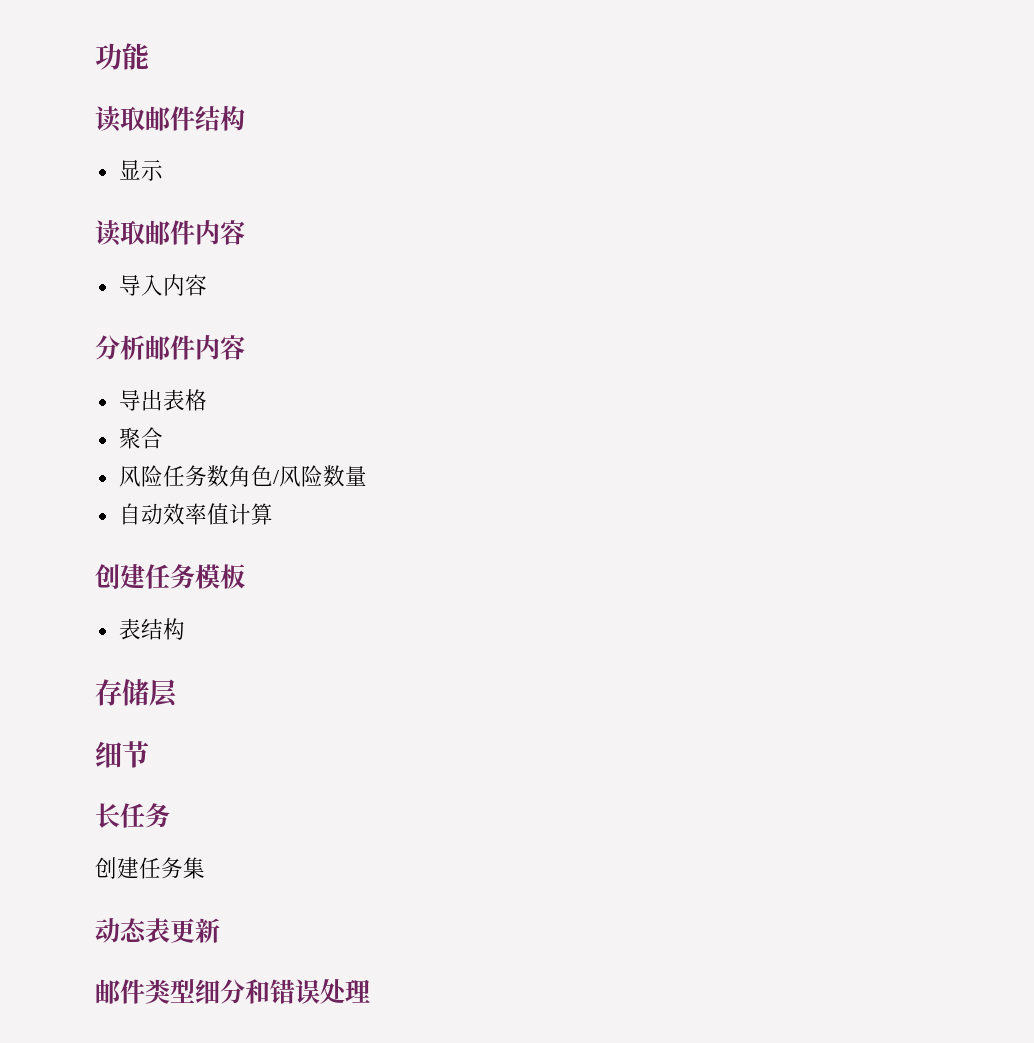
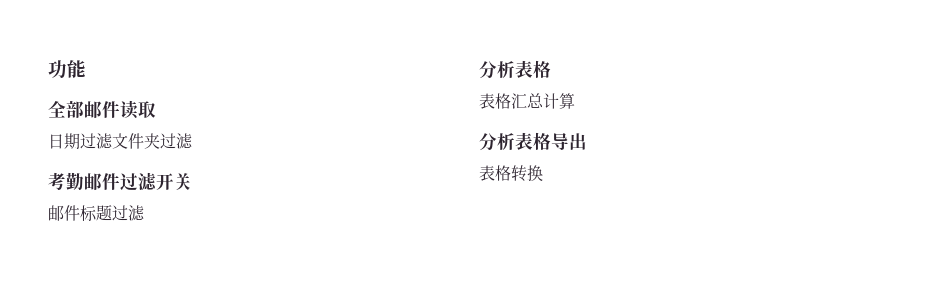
[95,105,245,132] [118,160,163,181] [95,220,245,246] [118,274,207,296] [95,335,245,360] [118,389,207,411] [118,427,163,449] [118,465,367,487] [118,503,273,525] [95,564,245,589] [118,618,185,640] [95,679,177,707] [95,741,149,768] [95,803,170,828] [95,857,205,879] [95,918,220,943] [95,978,370,1004] 读取邮件结构 // 显示 // 读取邮件内容 // 导入内容 // 分析邮件内容 // 导出表格 // 聚合 // 风险任务数角色/风险数量 // 自动效率值计算 // 创建任务模板 // 表结构 // 存储层 // 细节 // 长任务 // 创建任务集 // 动态表更新 // 邮件类型细分和错误处理 -> [48,100,156,119] [48,133,193,149] [48,172,192,191] [48,205,145,222] [479,60,551,79] [479,93,575,109] [479,132,587,151] [479,165,543,182] 全部邮件读取 // 日期过滤文件夹过滤 // 考勤邮件过滤开关 // 邮件标题过滤 // 分析表格 // 表格汇总计算 // 分析表格导出 // 表格转换

